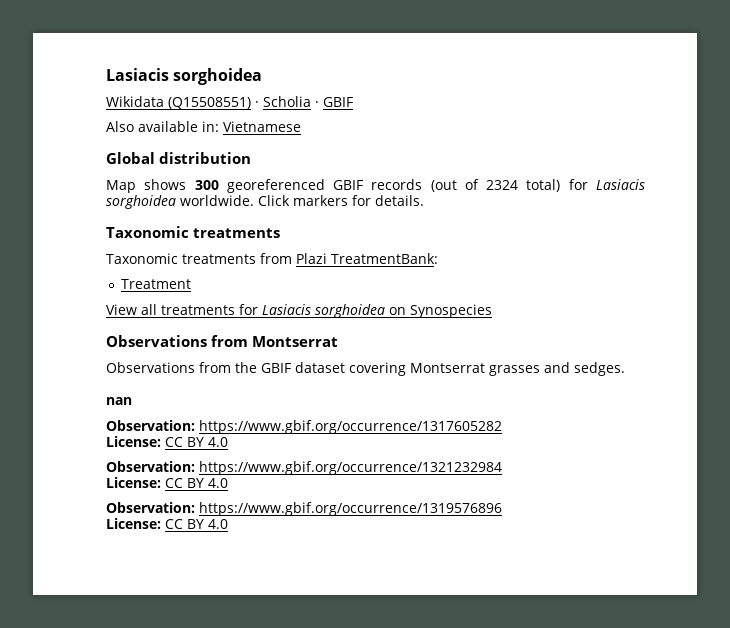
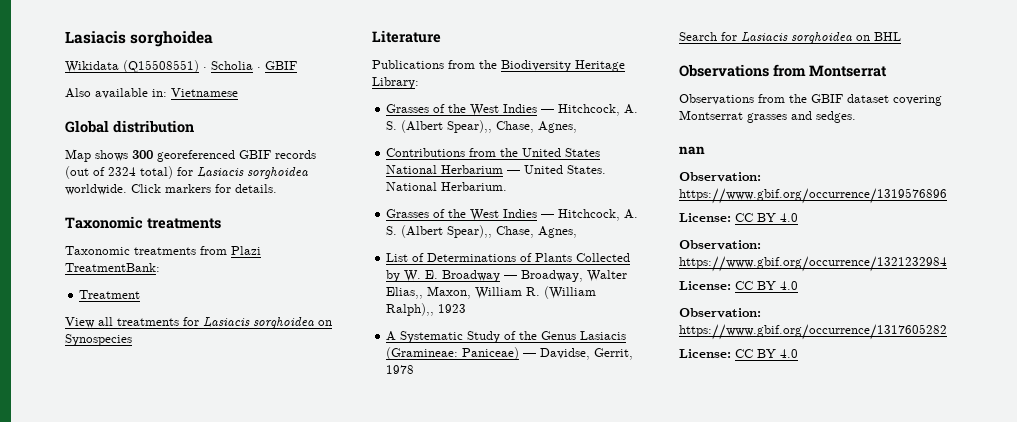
(492, 311) none -> [372,30,441,43] [372,60,625,72] [372,77,419,89] [386,104,639,116] [386,120,578,133] [386,148,601,157] [386,165,607,174] [386,182,508,191] [386,209,639,221] [386,225,578,238] [386,253,631,262] [386,270,628,282] [386,286,597,299] [386,303,467,316] [386,331,627,343] [386,347,634,360] [386,365,415,374] [679,32,901,44] // Literature // Publications from the Biodiversity Heritage Library: // Grasses of the West Indies — Hitchcock, A. S. (Albert Spear),, Chase, Agnes, // Contributions from the United States National Herbarium — United States. National Herbarium. // Grasses of the West Indies — Hitchcock, A. S. (Albert Spear),, Chase, Agnes, // List of Determinations of Plants Collected by W. E. Broadway — Broadway, Walter Elias,, Maxon, William R. (William Ralph),, 1923 // A Systematic Study of the Genus Lasiacis (Gramineae: Paniceae) — Davidse, Gerrit, 1978 // Search for Lasiacis sorghoidea on BHL
[199,420,502,434] https://www.gbif.org/occurrence/1317605282 -> [679,188,947,204] https://www.gbif.org/occurrence/1319576896
[199,502,502,516] https://www.gbif.org/occurrence/1319576896 -> [679,324,947,340] https://www.gbif.org/occurrence/1317605282

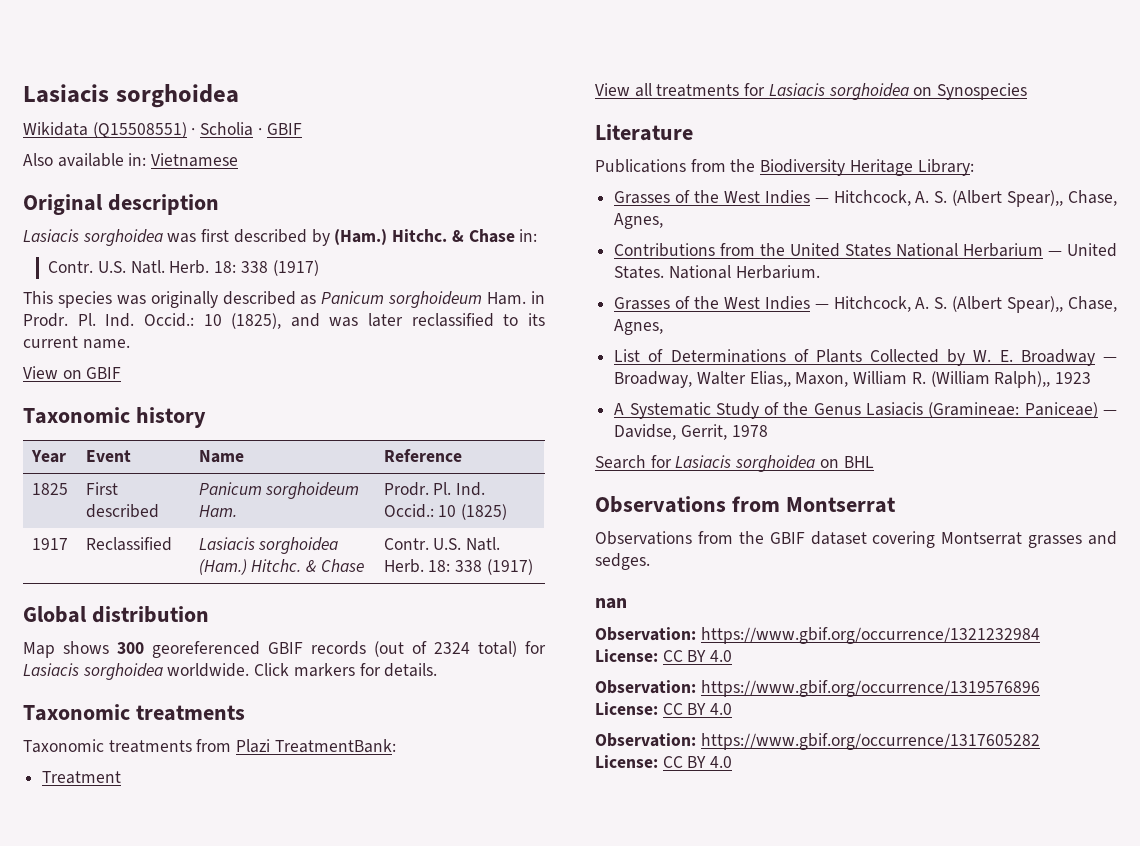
(238, 92) none -> [23,194,219,215] [23,229,538,246] [48,260,319,276] [23,291,546,308] [23,313,545,329] [23,336,130,349] [23,366,122,379] [23,407,206,428] [30,450,66,463] [85,450,131,462] [198,450,244,463] [383,449,462,462] [31,483,68,495] [85,482,118,495] [85,504,159,518] [198,482,360,499] [198,505,237,517] [383,482,486,496] [383,504,508,520] [31,538,68,550] [85,537,172,551] [198,537,339,554] [198,559,364,575] [383,537,501,551] [383,559,533,575] // Original description // Lasiacis sorghoidea was first described by (Ham.) Hitchc. & Chase in: // Contr. U.S. Natl. Herb. 18: 338 (1917) // This species was originally described as Panicum sorghoideum Ham. in Prodr. Pl. Ind. Occid.: 10 (1825), and was later reclassified to its current name. // View on GBIF // Taxonomic history // Year | Event | Name | Reference // 1825 | First described | Panicum sorghoideum Ham. | Prodr. Pl. Ind. Occid.: 10 (1825) // 1917 | Reclassified | Lasiacis sorghoidea (Ham.) Hitchc. & Chase | Contr. U.S. Natl. Herb. 18: 338 (1917)
[679,188,947,204] [679,213,798,222] [679,240,761,250] [679,256,947,272] https://www.gbif.org/occurrence/1319576896 // License: CC BY 4.0 // Observation: https://www.gbif.org/occurrence/1321232984 -> [700,627,1040,644] [595,649,733,662] [595,680,1040,697] https://www.gbif.org/occurrence/1321232984 // License: CC BY 4.0 // Observation: https://www.gbif.org/occurrence/1319576896

